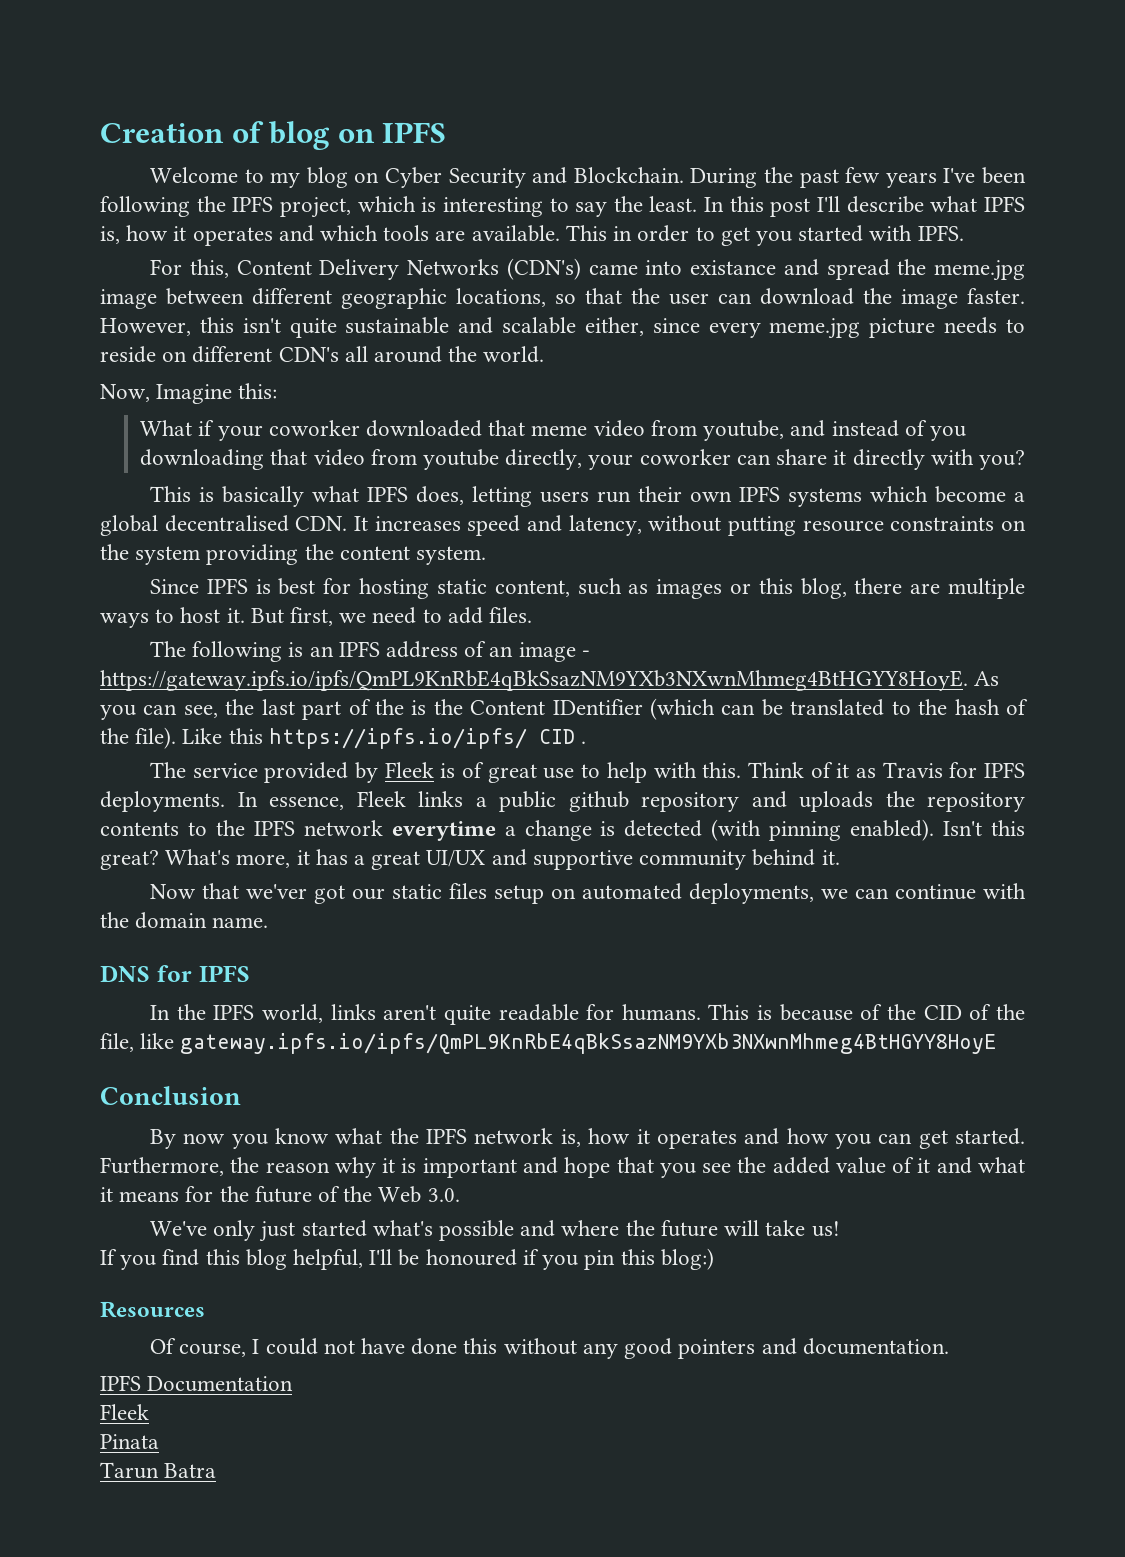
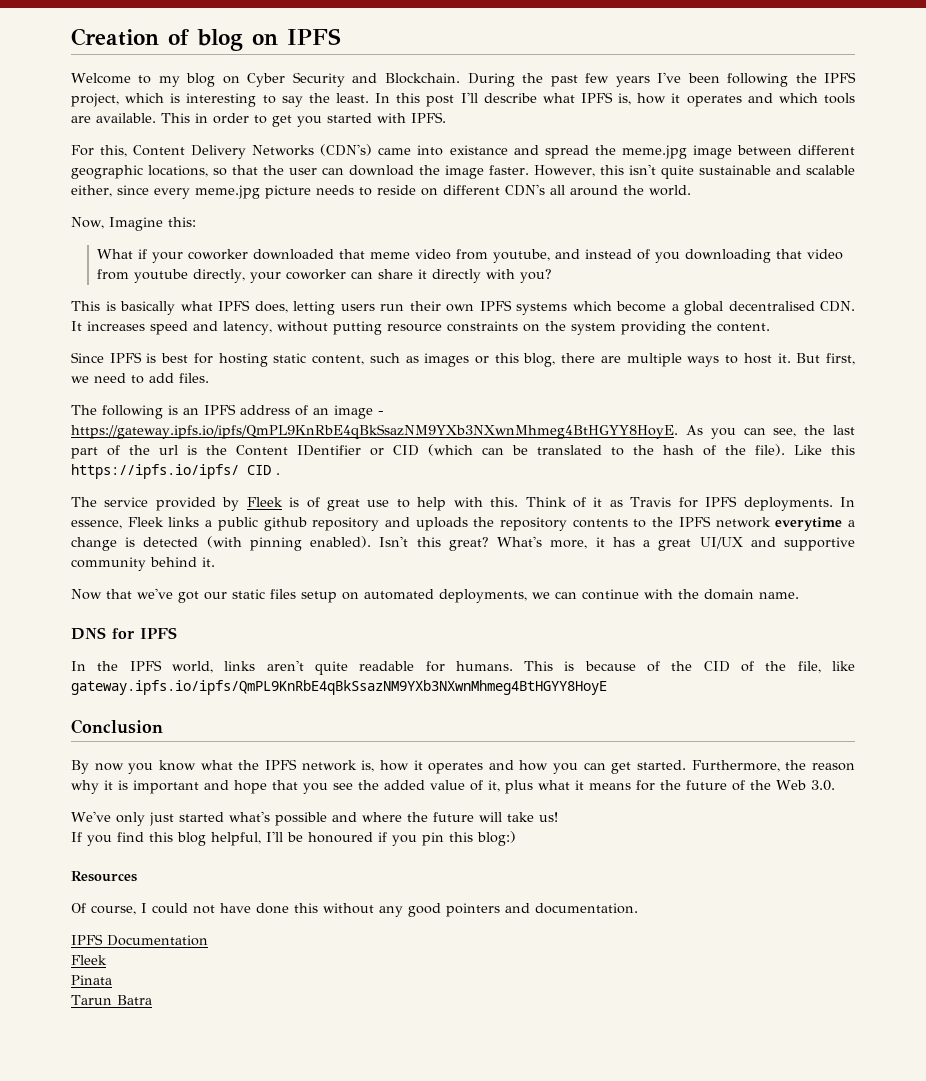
[339,546,487,565] content system. -> [716,323,770,332] content.
(404, 707) none -> [159,445,178,455] url
(643, 707) none -> [370,445,419,456] or CID
[246,884,308,899] we'ver -> [137,588,173,599] we've
[917,1157,972,1174] it and -> [488,780,533,794] it, plus

